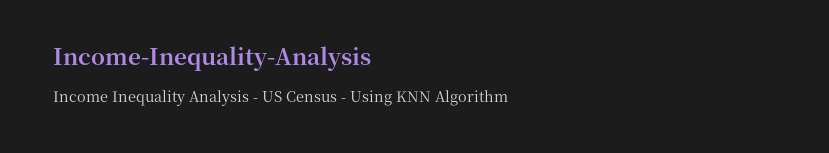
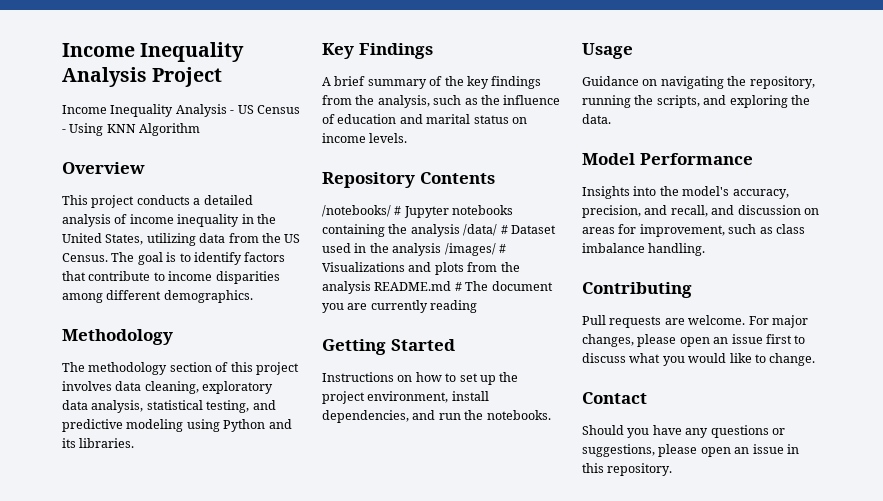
[53,46,371,71] Income-Inequality-Analysis -> [62,42,245,62] [62,67,223,87] Income Inequality Analysis Project
(508, 98) none -> [62,162,145,174] [62,195,253,208] [62,214,276,227] [62,233,301,246] [62,252,286,265] [62,271,280,284] [62,290,253,303] [62,329,173,345] [62,362,299,375] [62,381,274,394] [62,400,276,413] [62,419,292,432] [62,438,135,448] [322,43,433,59] [322,76,542,89] [322,95,561,108] [322,114,527,124] [322,133,408,143] [322,172,495,188] [322,205,514,218] [322,224,556,237] [322,243,506,256] [322,262,520,275] [322,281,553,294] [322,300,478,313] [322,339,455,355] [322,372,519,385] [322,391,489,404] [322,410,551,423] [582,43,633,59] [582,76,815,89] [582,95,810,108] [582,114,611,124] [582,153,753,165] [582,186,789,199] [582,205,819,218] [582,224,805,237] [582,243,706,256] [582,282,692,298] [582,315,808,328] [582,334,806,347] [582,353,816,366] [582,392,647,404] [582,425,785,438] [582,444,799,457] [582,463,673,476] // Overview // This project conducts a detailed analysis of income inequality in the United States, utilizing data from the US Census. The goal is to identify factors that contribute to income disparities among different demographics. // Methodology // The methodology section of this project involves data cleaning, exploratory data analysis, statistical testing, and predictive modeling using Python and its libraries. // Key Findings // A brief summary of the key findings from the analysis, such as the influence of education and marital status on income levels. // Repository Contents // /notebooks/ # Jupyter notebooks containing the analysis /data/ # Dataset used in the analysis /images/ # Visualizations and plots from the analysis README.md # The document you are currently reading // Getting Started // Instructions on how to set up the project environment, install dependencies, and run the notebooks. // Usage // Guidance on navigating the repository, running the scripts, and exploring the data. // Model Performance // Insights into the model's accuracy, precision, and recall, and discussion on areas for improvement, such as class imbalance handling. // Contributing // Pull requests are welcome. For major changes, please open an issue first to discuss what you would like to change. // Contact // Should you have any questions or suggestions, please open an issue in this repository.

